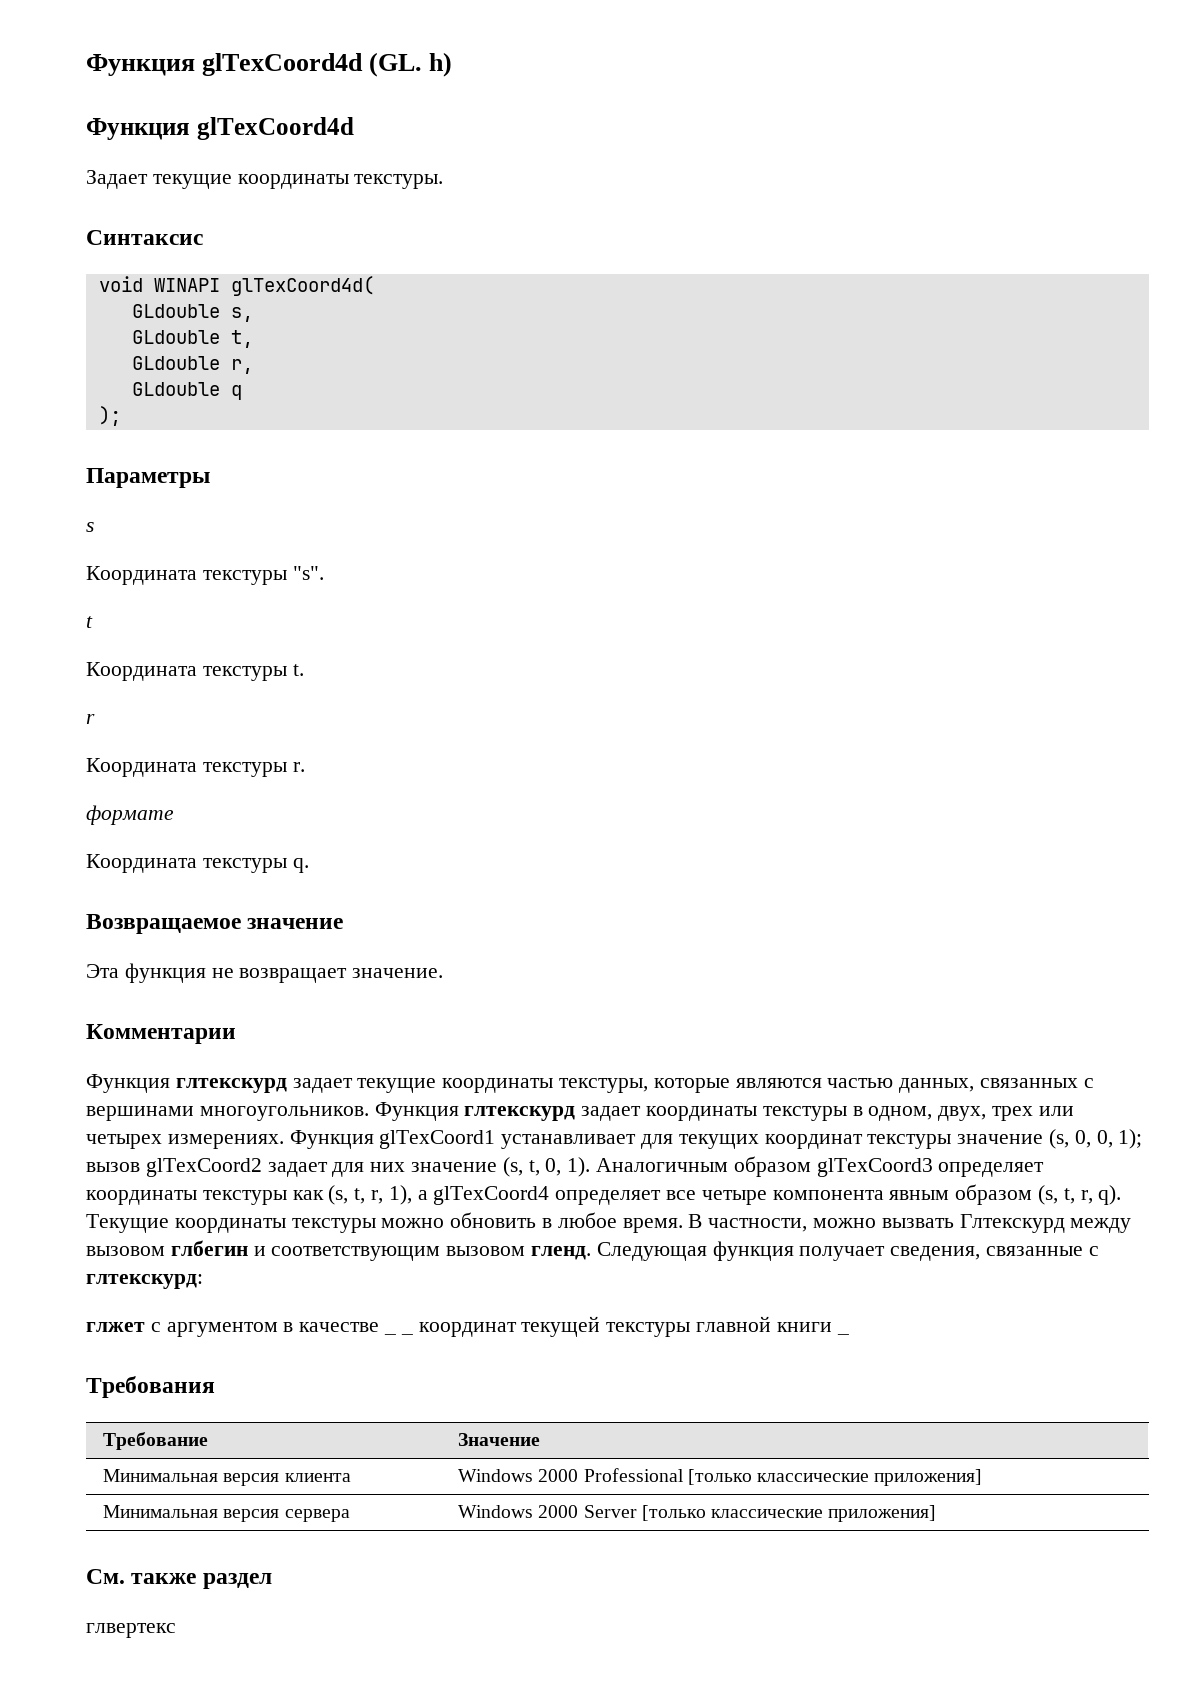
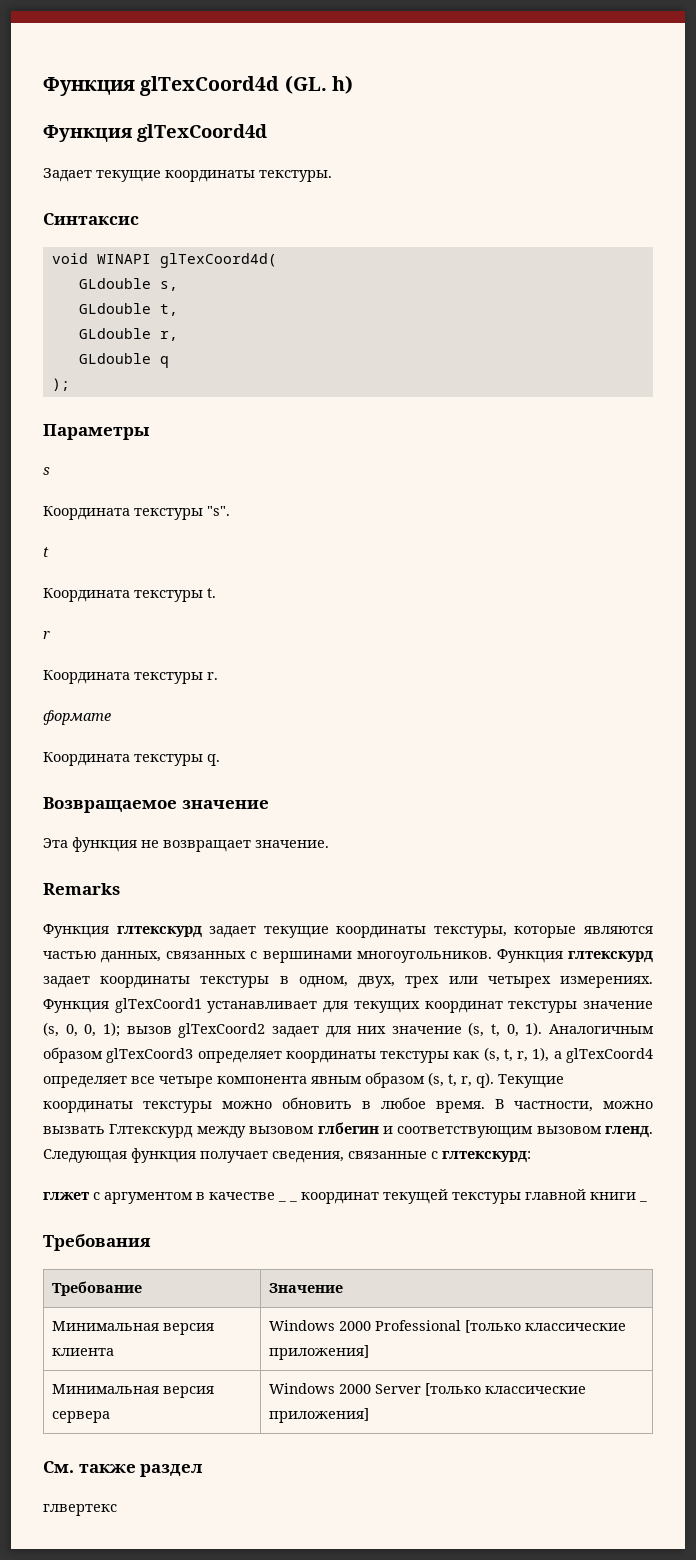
[86,1024,236,1044] Комментарии -> [43,883,120,895] Remarks

